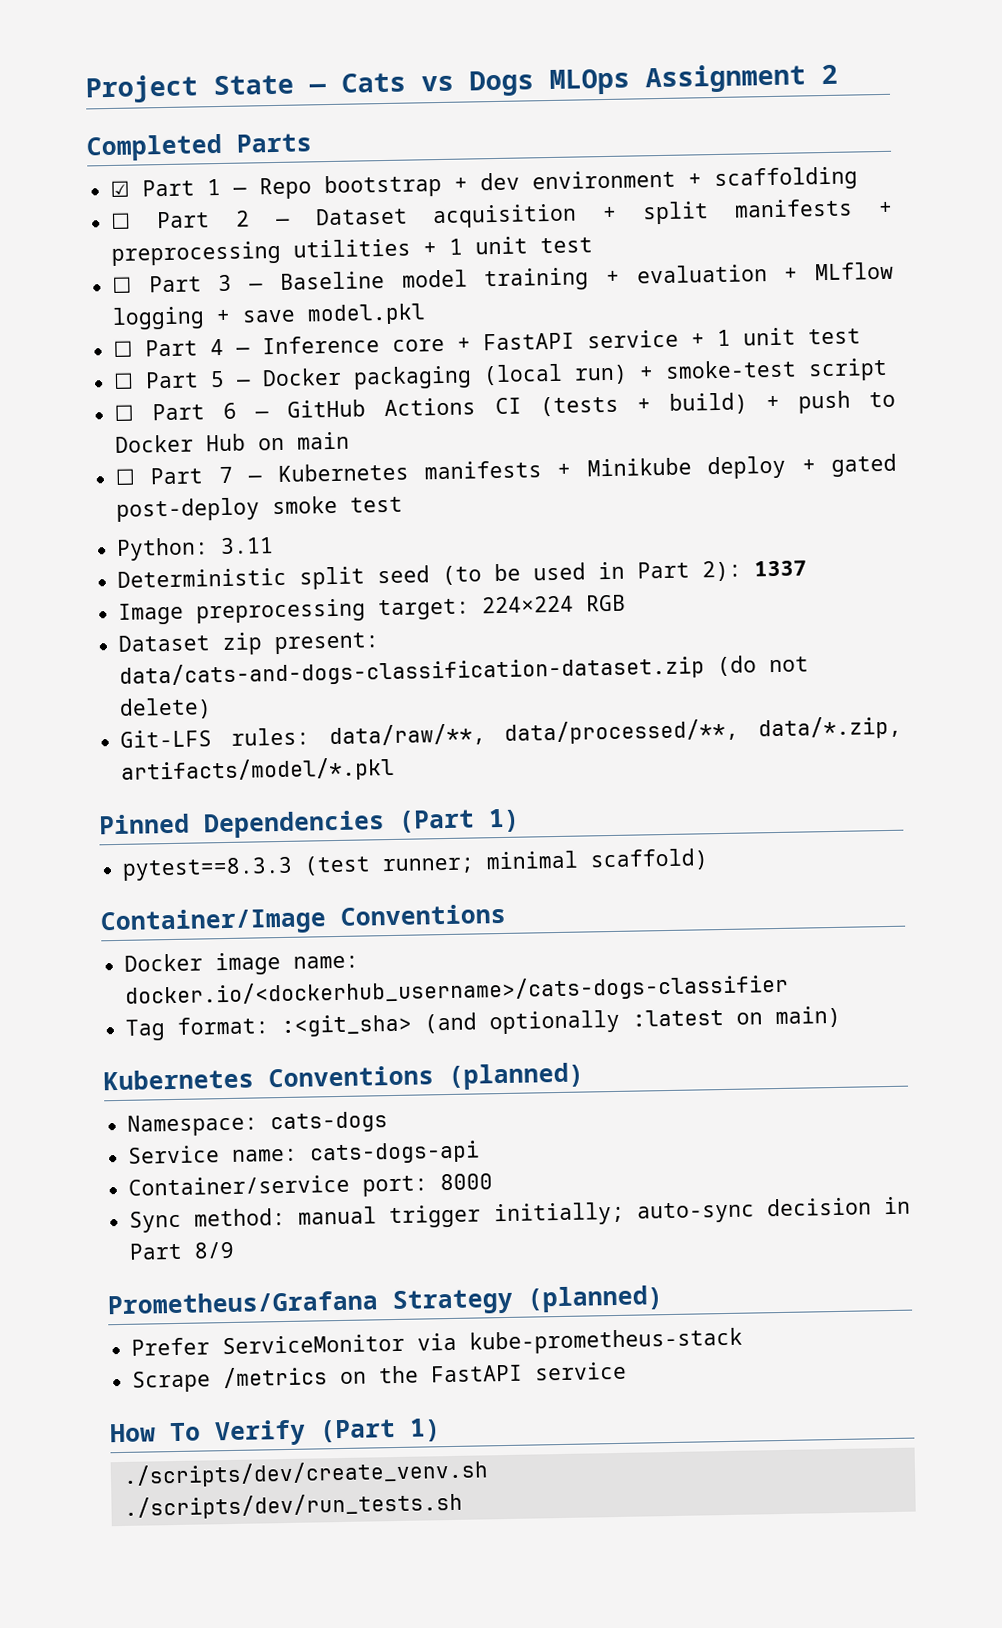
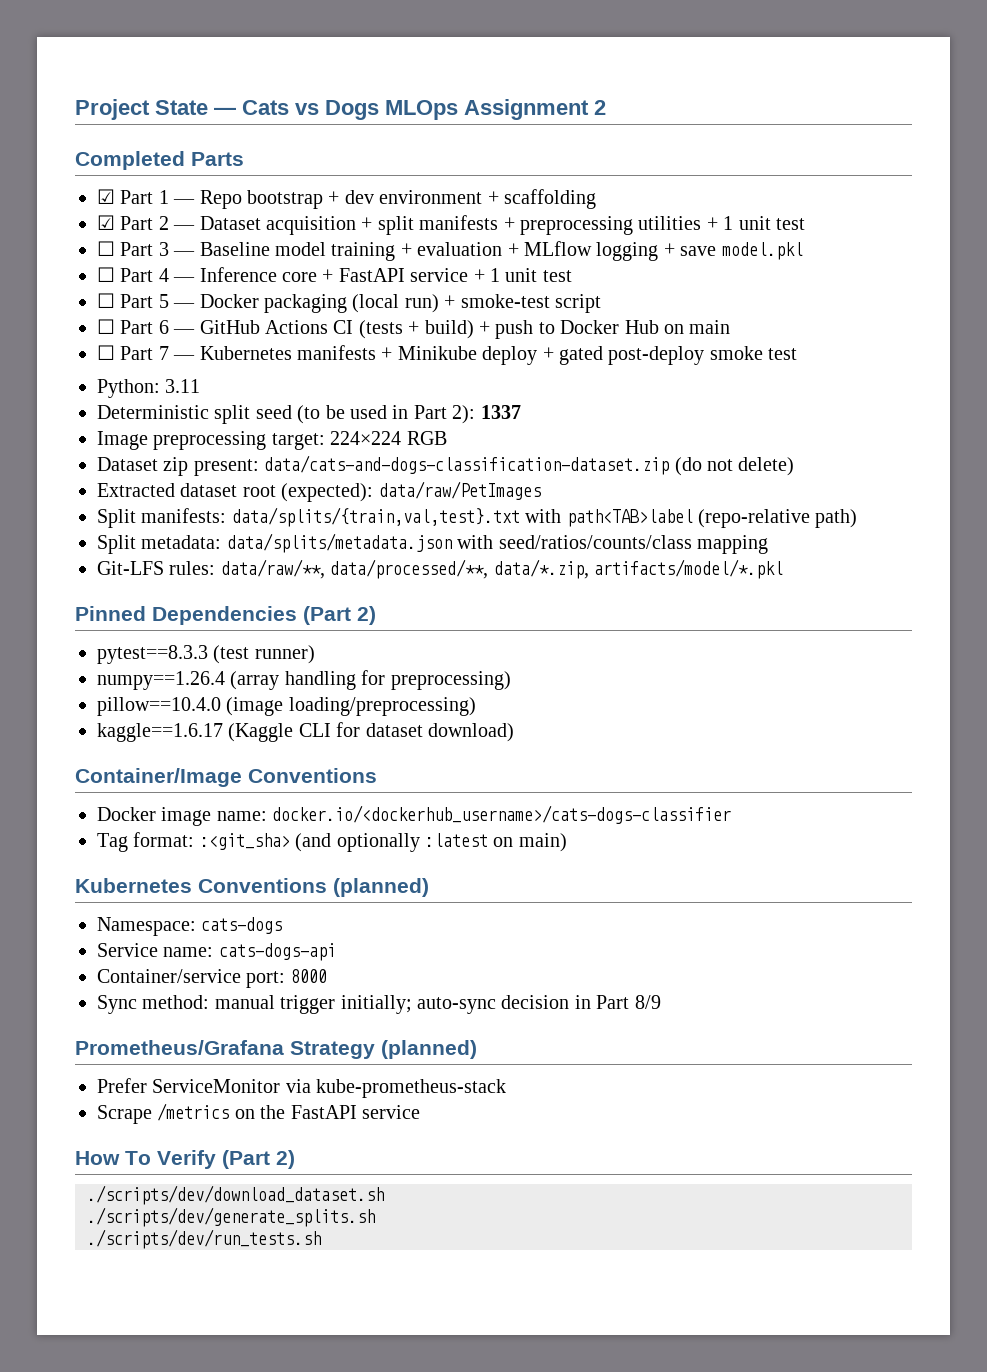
[111,212,132,229] ☐ -> [97,215,115,230] ☑
(213, 708) none -> [97,481,541,502] [97,507,858,528] [97,533,768,554] // Extracted dataset root (expected): data/raw/PetImages // Split manifests: data/splits/{train,val,test}.txt with path<TAB>label (repo-relative path) // Split metadata: data/splits/metadata.json with seed/ratios/counts/class mapping
[488,808,520,833] 1) -> [357,606,376,625] 2)
[382,848,710,875] runner; minimal scaffold) -> [254,645,315,664] [97,670,511,690] [97,697,476,716] [97,722,514,742] runner) // numpy==1.26.4 (array handling for preprocessing) // pillow==10.4.0 (image loading/preprocessing) // kaggle==1.6.17 (Kaggle CLI for dataset download)
[409,1418,441,1442] [122,1459,489,1488] 1) // ./scripts/dev/create_venv.sh -> [276,1150,295,1169] [87,1185,384,1205] [87,1207,375,1227] 2) // ./scripts/dev/download_dataset.sh // ./scripts/dev/generate_splits.sh

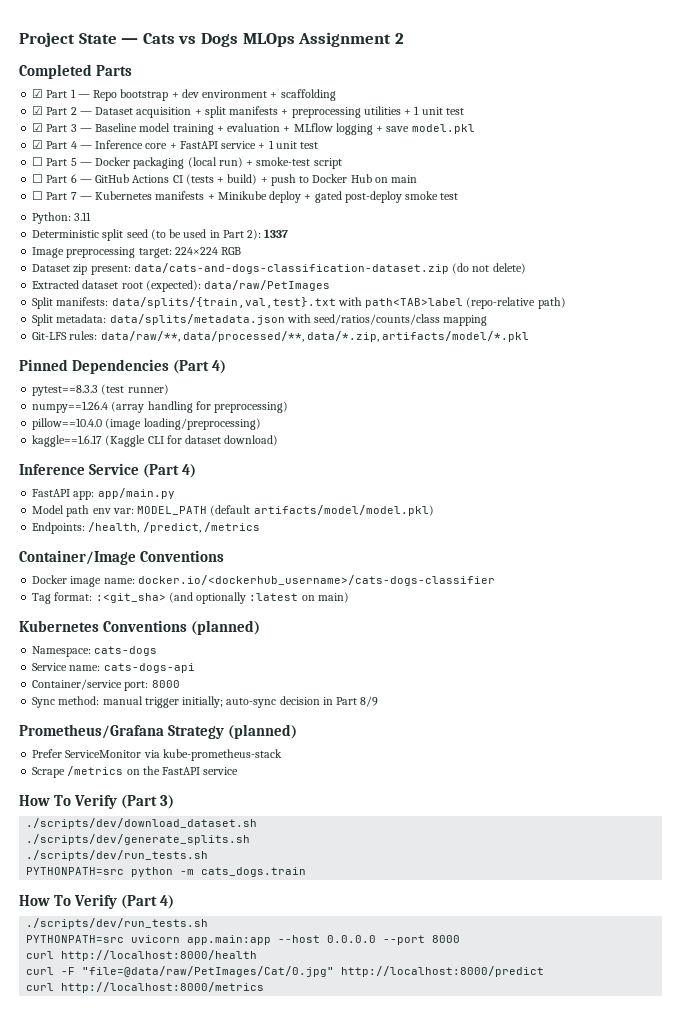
[97,241,115,256] ☐ -> [32,123,44,132] ☑
[97,267,115,282] ☐ -> [32,140,44,149] ☑
[357,606,376,625] 2) -> [212,360,227,374] 4)
(514, 732) none -> [19,463,197,478] [32,488,175,500] [32,505,434,517] [32,522,260,534] // Inference Service (Part 4) // FastAPI app: app/main.py // Model path env var: MODEL_PATH (default artifacts/model/model.pkl) // Endpoints: /health, /predict, /metrics
[276,1150,295,1169] 2) -> [160,795,175,809] 3)
(321, 1239) none -> [26,867,307,877] [19,894,175,909] [26,918,209,929] [26,935,461,945] [26,950,258,961] [26,966,545,977] [26,982,265,993] // PYTHONPATH=src python -m cats_dogs.train // How To Verify (Part 4) // ./scripts/dev/run_tests.sh // PYTHONPATH=src uvicorn app.main:app --host 0.0.0.0 --port 8000 // curl http://localhost:8000/health // curl -F "file=@data/raw/PetImages/Cat/0.jpg" http://localhost:8000/predict // curl http://localhost:8000/metrics

